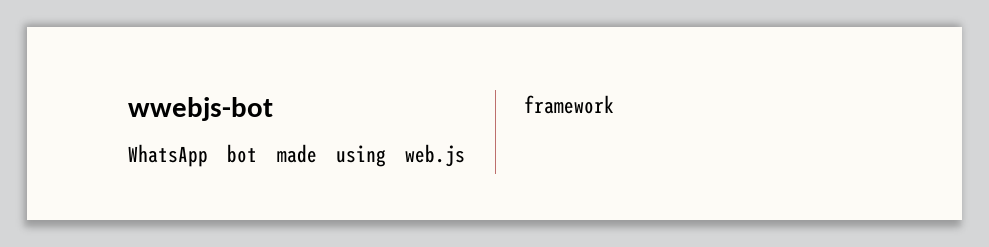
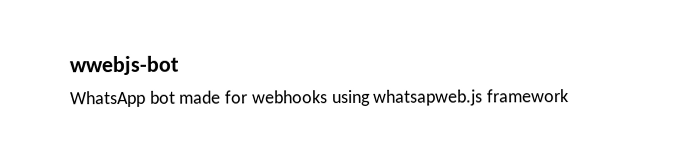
[335,144,465,167] using web.js -> [225,89,484,107] for webhooks using whatsapweb.js

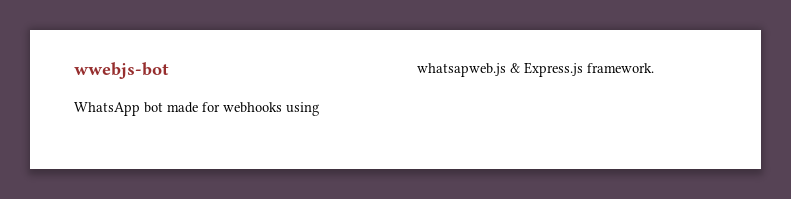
[487,89,570,103] framework -> [510,62,654,77] & Express.js framework.

